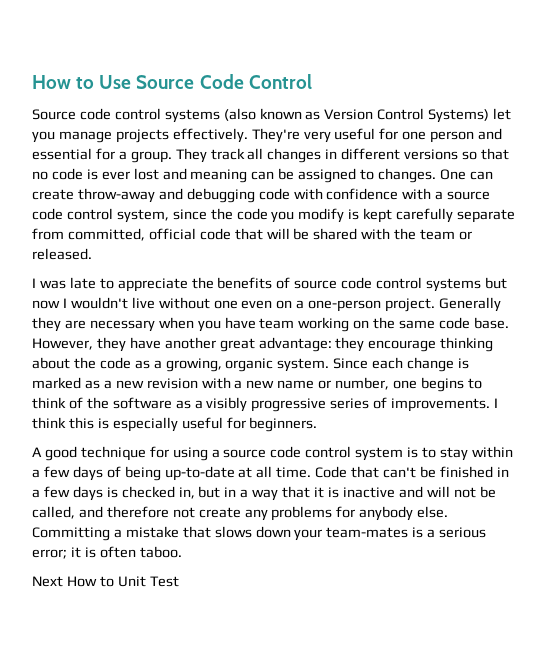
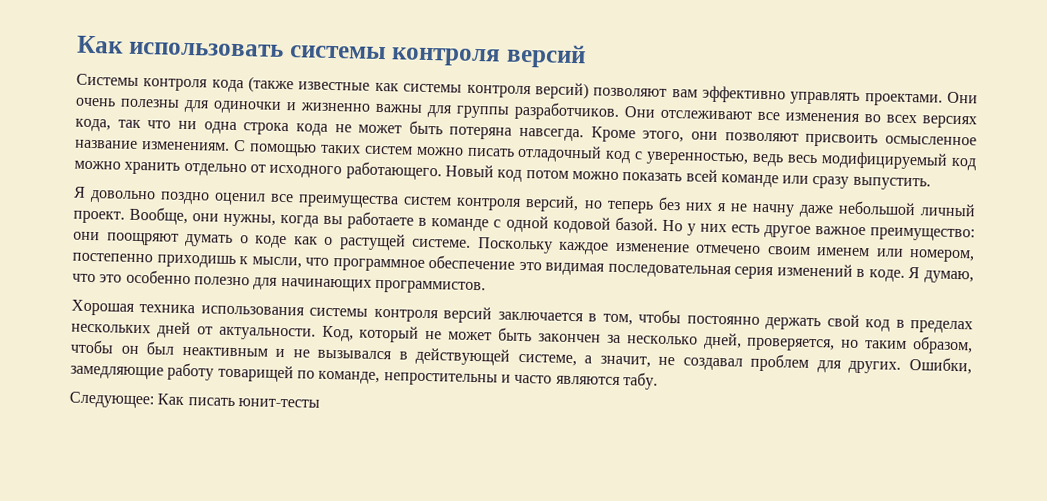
[32,74,312,89] [32,108,512,123] [32,128,503,143] [32,148,509,163] [32,168,493,183] [32,188,491,203] [32,208,516,223] [32,228,473,241] [32,248,92,260] [32,277,507,292] [32,297,502,312] [32,317,509,332] [32,337,494,352] [32,357,470,372] [32,377,482,392] [32,397,499,412] [32,417,318,432] [32,446,513,461] [32,466,509,481] [32,486,496,501] [32,506,449,521] [32,526,487,541] [32,546,182,559] [32,576,179,587] How to Use Source Code Control // Source code control systems (also known as Version Control Systems) let you manage projects effectively. They're very useful for one person and essential for a group. They track all changes in different versions so that no code is ever lost and meaning can be assigned to changes. One can create throw-away and debugging code with confidence with a source code control system, since the code you modify is kept carefully separate from committed, official code that will be shared with the team or released. // I was late to appreciate the benefits of source code control systems but now I wouldn't live without one even on a one-person project. Generally they are necessary when you have team working on the same code base. However, they have another great advantage: they encourage thinking about the code as a growing, organic system. Since each change is marked as a new revision with a new name or number, one begins to think of the software as a visibly progressive series of improvements. I think this is especially useful for beginners. // A good technique for using a source code control system is to stay within a few days of being up-to-date at all time. Code that can't be finished in a few days is checked in, but in a way that it is inactive and will not be called, and therefore not create any problems for anybody else. Committing a mistake that slows down your team-mates is a serious error; it is often taboo. // Next How to Unit Test -> [77,35,586,69] [76,73,979,107] [75,97,977,129] [75,118,977,148] [75,139,978,171] [74,160,931,191] [74,186,976,218] [73,206,976,242] [73,231,975,263] [72,252,974,284] [72,269,486,295] [71,299,974,334] [71,321,973,355] [70,339,972,375] [70,362,658,390] [69,391,320,409] Как использовать системы контроля версий // Системы контроля кода (также известные как системы контроля версий) позволяют вам эффективно управлять проектами. Они очень полезны для одиночки и жизненно важны для группы разработчиков. Они отслеживают все изменения во всех версиях кода, так что ни одна строка кода не может быть потеряна навсегда. Кроме этого, они позволяют присвоить осмысленное название изменениям. С помощью таких систем можно писать отладочный код с уверенностью, ведь весь модифицируемый код можно хранить отдельно от исходного работающего. Новый код потом можно показать всей команде или сразу выпустить. // Я довольно поздно оценил все преимущества систем контроля версий, но теперь без них я не начну даже небольшой личный проект. Вообще, они нужны, когда вы работаете в команде с одной кодовой базой. Но у них есть другое важное преимущество: они поощряют думать о коде как о растущей системе. Поскольку каждое изменение отмечено своим именем или номером, постепенно приходишь к мысли, что программное обеспечение это видимая последовательная серия изменений в коде. Я думаю, что это особенно полезно для начинающих программистов. // Хорошая техника использования системы контроля версий заключается в том, чтобы постоянно держать свой код в пределах нескольких дней от актуальности. Код, который не может быть закончен за несколько дней, проверяется, но таким образом, чтобы он был неактивным и не вызывался в действующей системе, а значит, не создавал проблем для других. Ошибки, замедляющие работу товарищей по команде, непростительны и часто являются табу. // Следующее: Как писать юнит-тесты

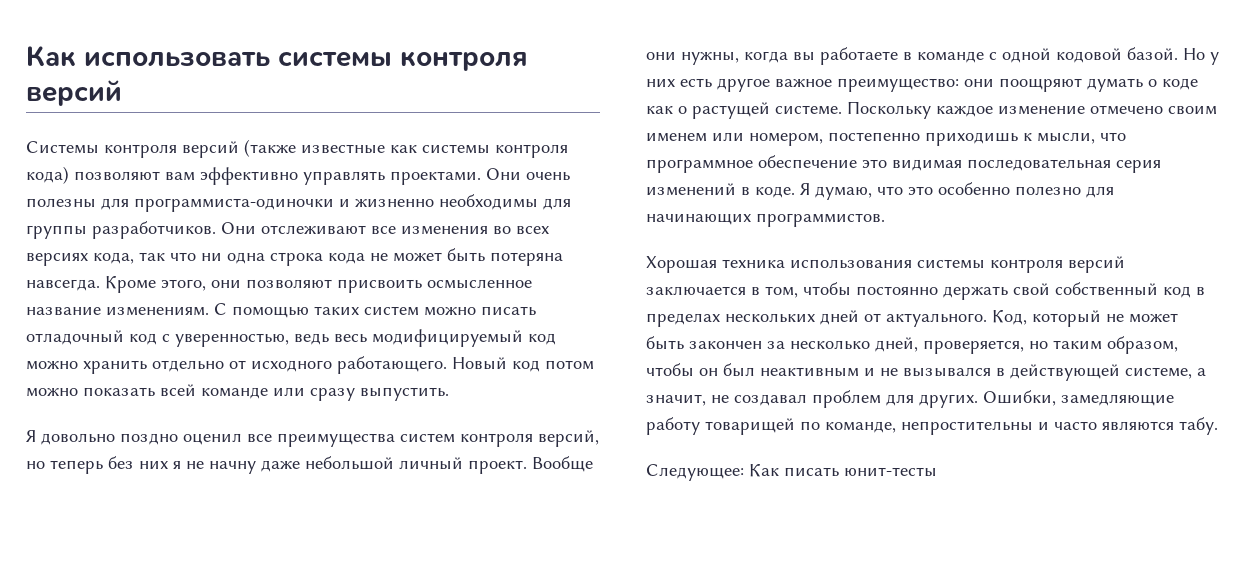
[211,79,244,93] кода -> [182,141,239,158] версий
[534,82,589,100] версий) -> [26,166,69,184] кода)
[213,100,282,114] одиночки -> [134,198,334,212] программиста-одиночки
[375,103,423,113] важны -> [439,194,538,210] необходимы
[129,206,189,226] Вообще, -> [532,456,593,472] Вообще
(860, 320) none -> [1055,282,1158,296] собственный
[218,326,316,341] актуальности. -> [886,313,987,327] актуального.

